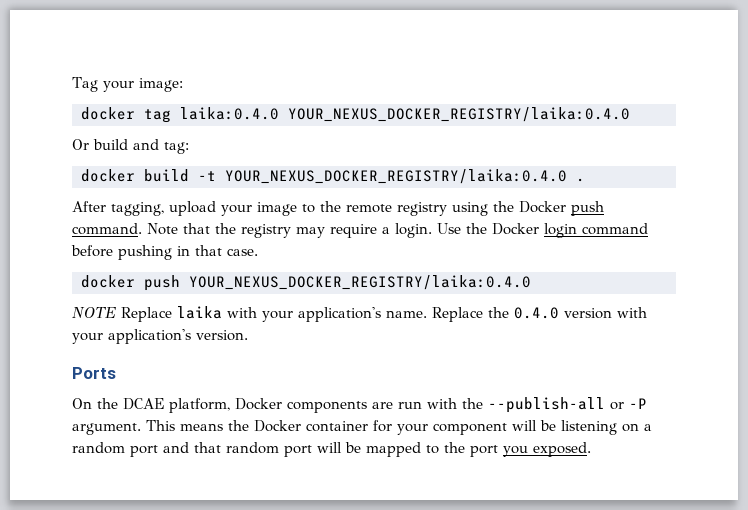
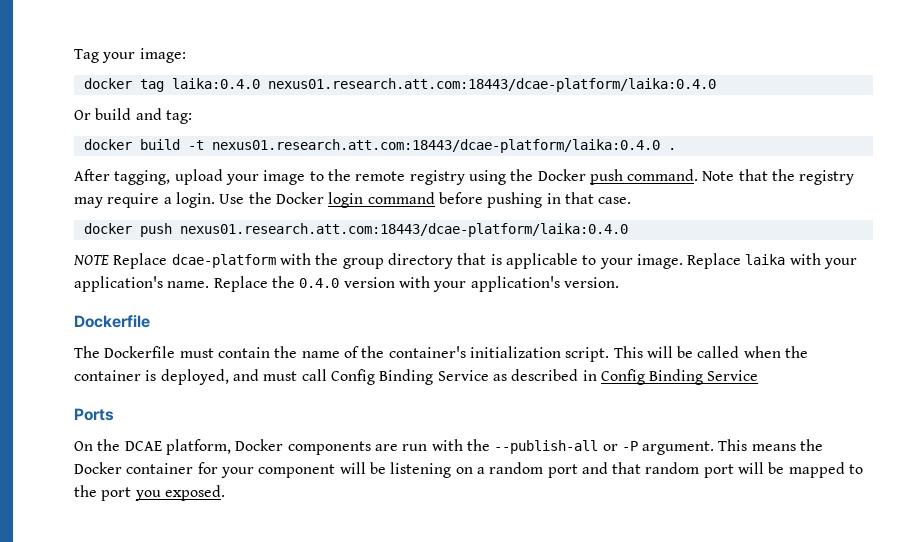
[288,107,630,122] YOUR_NEXUS_DOCKER_REGISTRY/laika:0.4.0 -> [267,78,716,92] nexus01.research.att.com:18443/dcae-platform/laika:0.4.0
[225,169,567,184] YOUR_NEXUS_DOCKER_REGISTRY/laika:0.4.0 -> [211,139,660,153] nexus01.research.att.com:18443/dcae-platform/laika:0.4.0
[189,275,531,290] YOUR_NEXUS_DOCKER_REGISTRY/laika:0.4.0 -> [179,223,628,237] nexus01.research.att.com:18443/dcae-platform/laika:0.4.0
(172, 314) none -> [171,253,742,269] dcae-platform with the group directory that is applicable to your image. Replace
(248, 335) none -> [74,315,150,328] [74,346,809,362] [74,369,759,385] // Dockerfile // The Dockerfile must contain the name of the container's initialization script. This will be called when the container is deployed, and must call Config Binding Service as described in Config Binding Service

